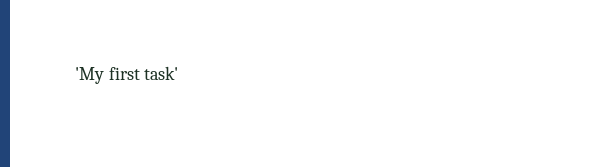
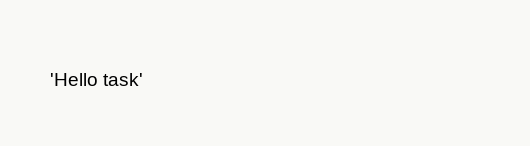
[75,67,140,84] 'My first -> [50,73,98,86] 'Hello

